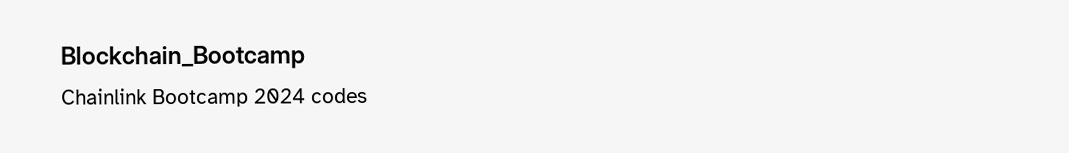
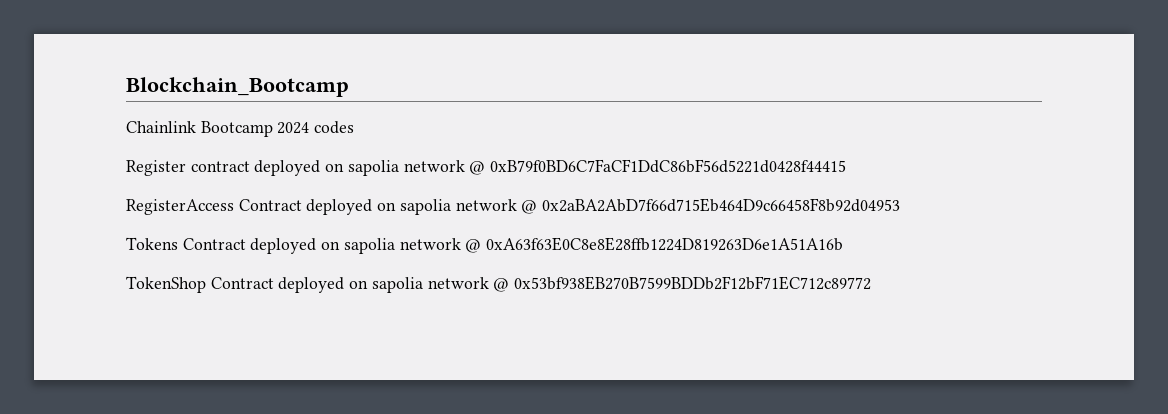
(368, 95) none -> [126,159,847,176] [126,198,901,215] [126,237,844,254] [126,276,872,293] // Register contract deployed on sapolia network @ 0xB79f0BD6C7FaCF1DdC86bF56d5221d0428f44415 // RegisterAccess Contract deployed on sapolia network @ 0x2aBA2AbD7f66d715Eb464D9c66458F8b92d04953 // Tokens Contract deployed on sapolia network @ 0xA63f63E0C8e8E28ffb1224D819263D6e1A51A16b // TokenShop Contract deployed on sapolia network @ 0x53bf938EB270B7599BDDb2F12bF71EC712c89772

